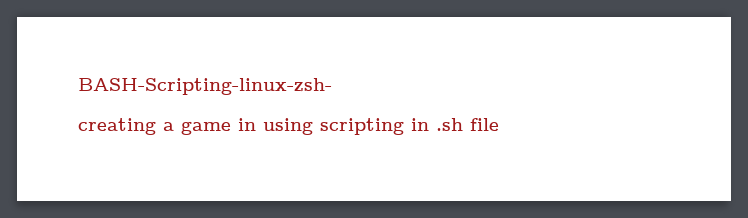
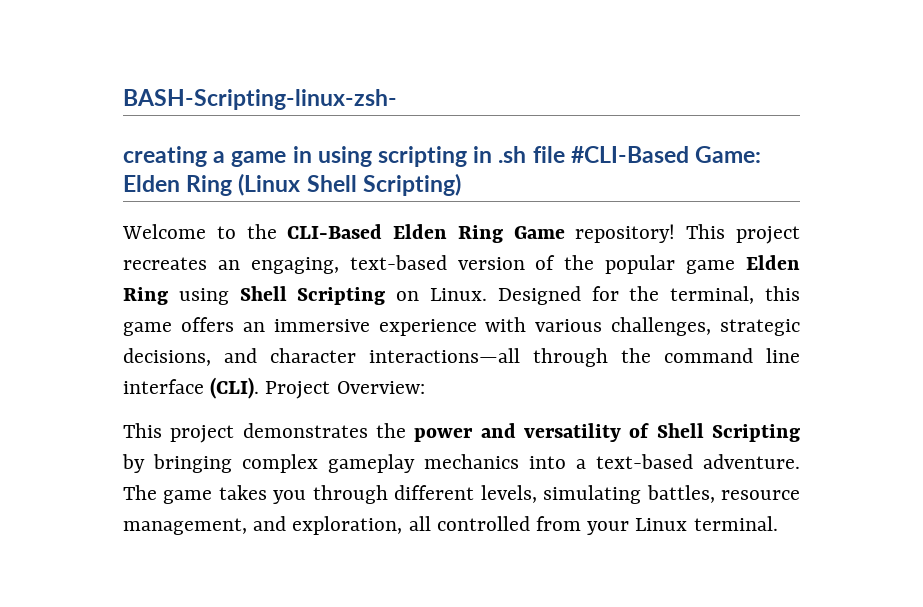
(499, 124) none -> [570,146,762,163] [123,173,461,196] [122,224,801,244] [123,255,801,274] [123,286,800,305] [123,317,800,336] [123,348,800,367] [123,377,425,399] [123,423,800,443] [122,454,800,473] [123,485,800,504] [123,516,778,535] #CLI-Based Game: Elden Ring (Linux Shell Scripting) // Welcome to the CLI-Based Elden Ring Game repository! This project recreates an engaging, text-based version of the popular game Elden Ring using Shell Scripting on Linux. Designed for the terminal, this game offers an immersive experience with various challenges, strategic decisions, and character interactions—all through the command line interface (CLI). Project Overview: // This project demonstrates the power and versatility of Shell Scripting by bringing complex gameplay mechanics into a text-based adventure. The game takes you through different levels, simulating battles, resource management, and exploration, all controlled from your Linux terminal.

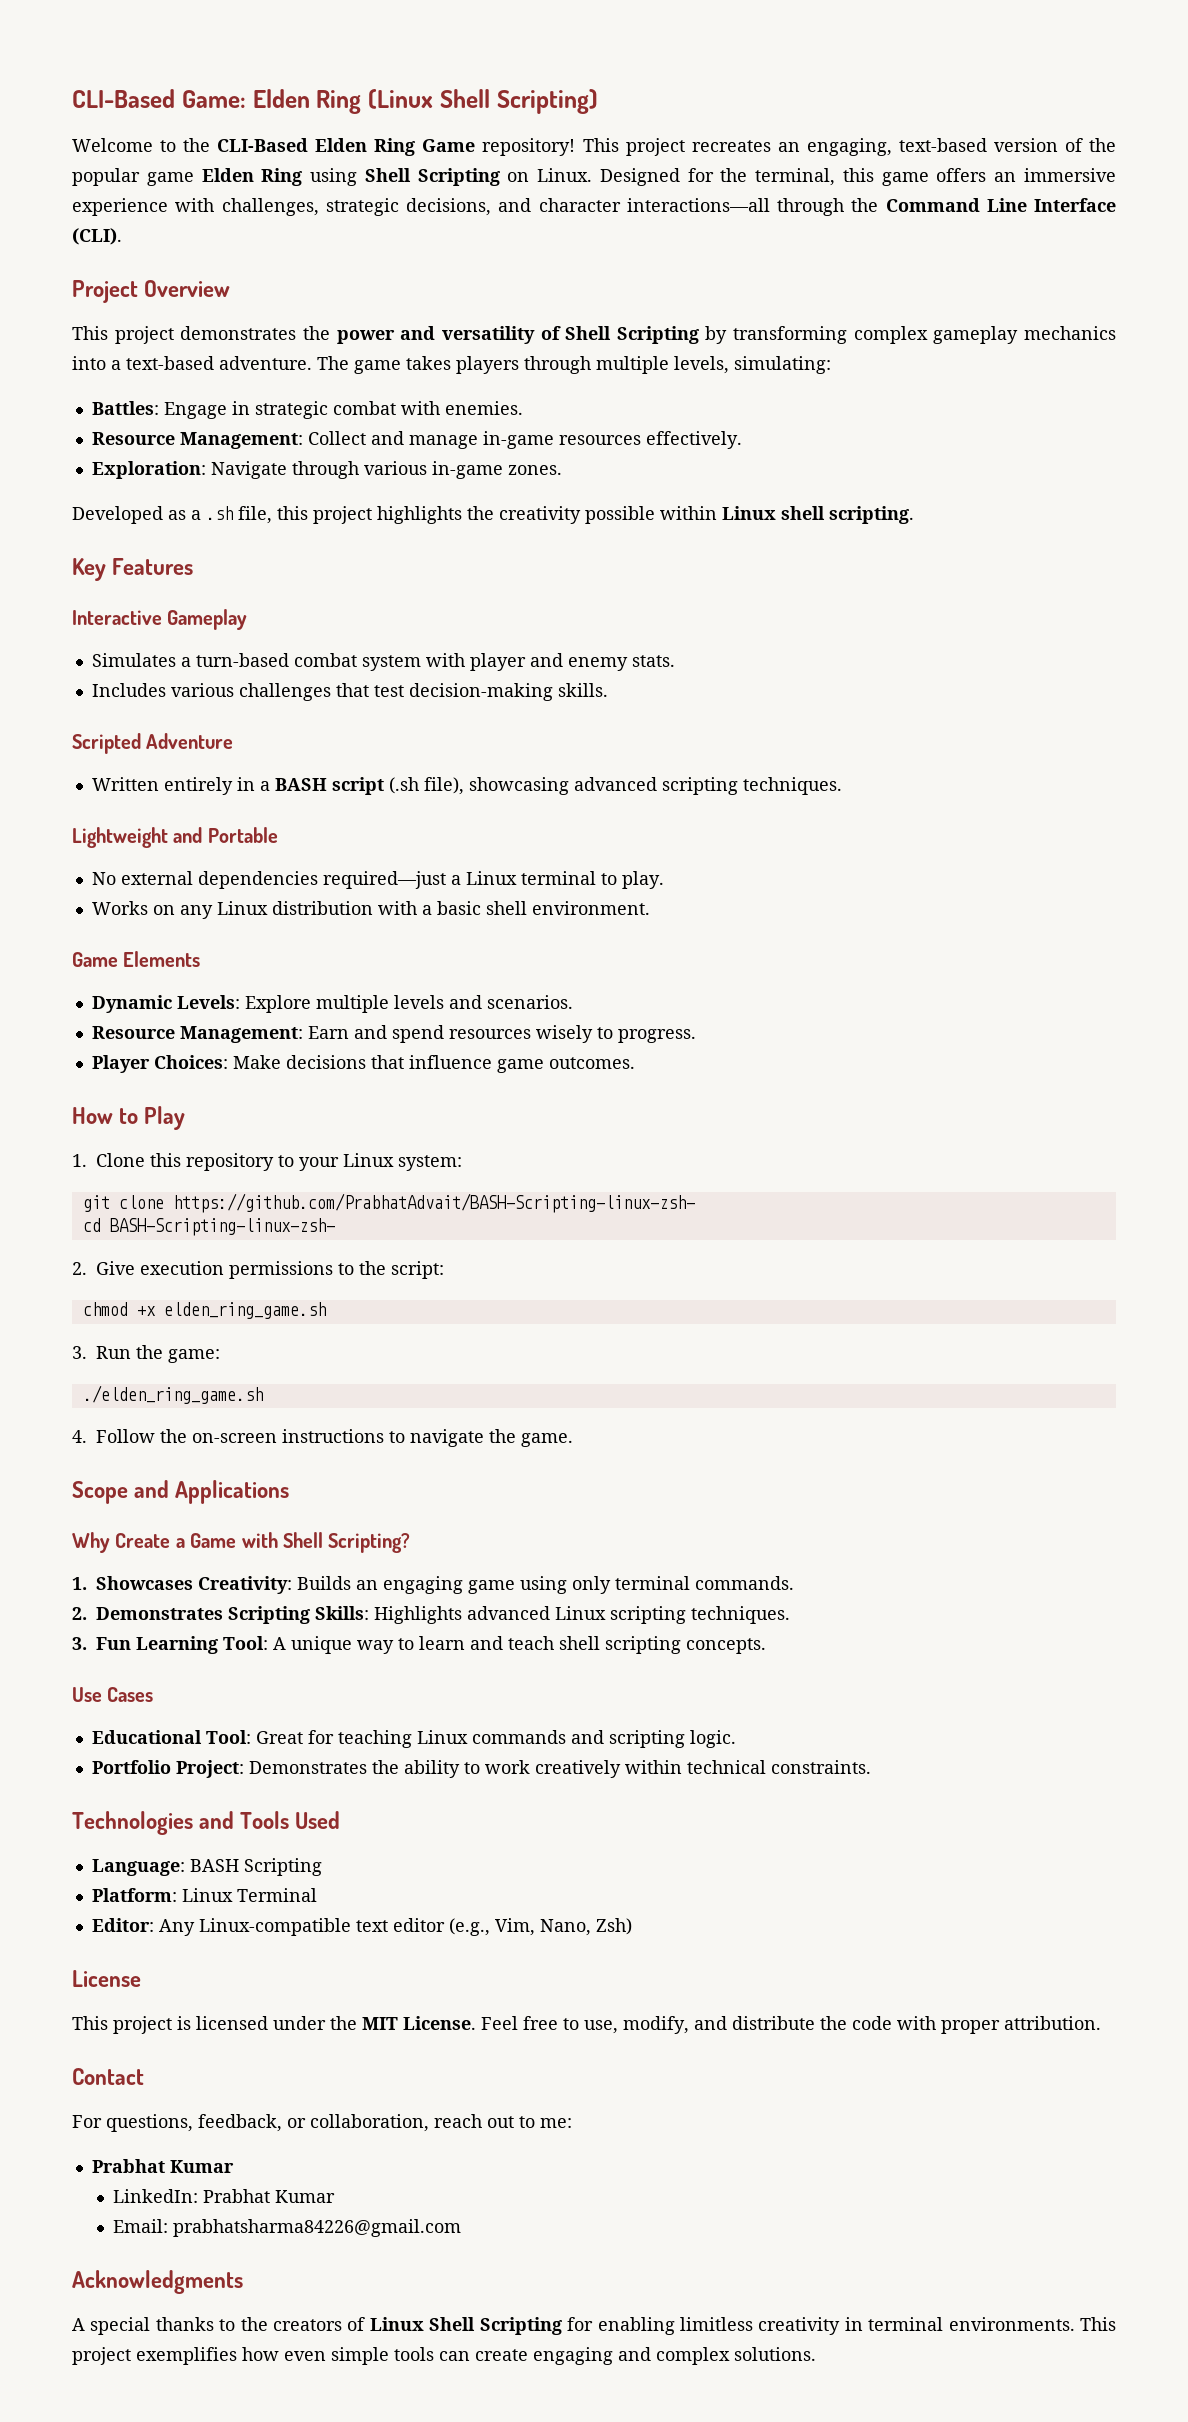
[123,89,397,110] [123,146,689,167] BASH-Scripting-linux-zsh- // creating a game in using scripting in .sh file #CLI-Based -> [72,89,175,108] CLI-Based
[535,319,603,332] various -> (215, 205) none
[664,348,800,363] [123,379,204,394] command line interface -> [885,198,1116,212] Command Line Interface
[265,381,425,399] Project Overview: -> [72,280,231,303] // Project Overview
[153,454,232,473] bringing -> [733,326,848,344] transforming
[273,485,800,504] [123,516,778,535] you through different levels, simulating battles, resource management, and exploration, all controlled from your Linux terminal. -> [456,356,831,374] [91,401,523,419] [91,431,742,449] [91,461,562,479] [72,506,914,524] [72,558,194,581] [72,609,248,630] [91,653,675,671] [91,683,608,701] [72,733,234,754] [91,777,842,795] [72,827,278,848] [91,871,664,889] [91,901,650,919] [72,951,201,967] [91,995,573,1013] [91,1025,696,1043] [91,1055,635,1073] [72,1106,186,1130] [72,1153,462,1171] [82,1193,695,1213] [82,1218,335,1236] [72,1261,444,1279] [82,1302,326,1319] [72,1345,220,1363] [82,1385,263,1404] [72,1429,573,1447] [72,1480,290,1504] [72,1532,411,1553] [72,1576,794,1594] [72,1606,790,1624] [72,1636,766,1654] [72,1687,154,1702] [91,1730,736,1748] [91,1760,871,1778] [72,1811,341,1835] [91,1858,322,1876] [91,1888,317,1902] [91,1918,632,1936] [72,1970,141,1987] [72,2016,1101,2034] [72,2068,144,2085] [72,2114,572,2132] [91,2159,234,2173] [113,2189,336,2203] [113,2219,462,2237] [72,2270,243,2294] [72,2317,1116,2335] [72,2347,816,2365] players through multiple levels, simulating: // Battles: Engage in strategic combat with enemies. // Resource Management: Collect and manage in-game resources effectively. // Exploration: Navigate through various in-game zones. // Developed as a .sh file, this project highlights the creativity possible within Linux shell scripting. // Key Features // Interactive Gameplay // Simulates a turn-based combat system with player and enemy stats. // Includes various challenges that test decision-making skills. // Scripted Adventure // Written entirely in a BASH script (.sh file), showcasing advanced scripting techniques. // Lightweight and Portable // No external dependencies required—just a Linux terminal to play. // Works on any Linux distribution with a basic shell environment. // Game Elements // Dynamic Levels: Explore multiple levels and scenarios. // Resource Management: Earn and spend resources wisely to progress. // Player Choices: Make decisions that influence game outcomes. // How to Play // 1. Clone this repository to your Linux system: // git clone https://github.com/PrabhatAdvait/BASH-Scripting-linux-zsh- // cd BASH-Scripting-linux-zsh- // 2. Give execution permissions to the script: // chmod +x elden_ring_game.sh // 3. Run the game: // ./elden_ring_game.sh // 4. Follow the on-screen instructions to navigate the game. // Scope and Applications // Why Create a Game with Shell Scripting? // 1. Showcases Creativity: Builds an engaging game using only terminal commands. // 2. Demonstrates Scripting Skills: Highlights advanced Linux scripting techniques. // 3. Fun Learning Tool: A unique way to learn and teach shell scripting concepts. // Use Cases // Educational Tool: Great for teaching Linux commands and scripting logic. // Portfolio Project: Demonstrates the ability to work creatively within technical constraints. // Technologies and Tools Used // Language: BASH Scripting // Platform: Linux Terminal // Editor: Any Linux-compatible text editor (e.g., Vim, Nano, Zsh) // License // This project is licensed under the MIT License. Feel free to use, modify, and distribute the code with proper attribution. // Contact // For questions, feedback, or collaboration, reach out to me: // Prabhat Kumar // LinkedIn: Prabhat Kumar // Email: prabhatsharma84226@gmail.com // Acknowledgments // A special thanks to the creators of Linux Shell Scripting for enabling limitless creativity in terminal environments. This project exemplifies how even simple tools can create engaging and complex solutions.

